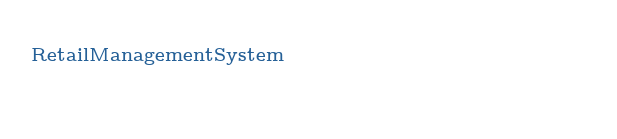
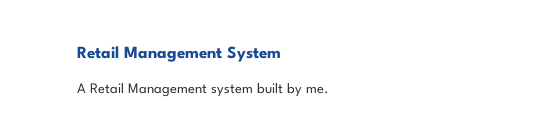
[31,48,284,65] RetailManagementSystem -> [77,46,281,62] [77,83,329,97] Retail Management System // A Retail Management system built by me.

